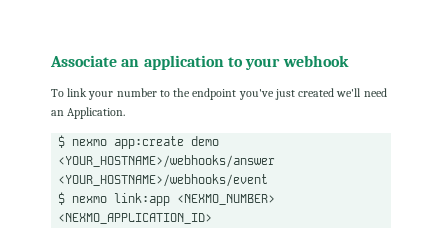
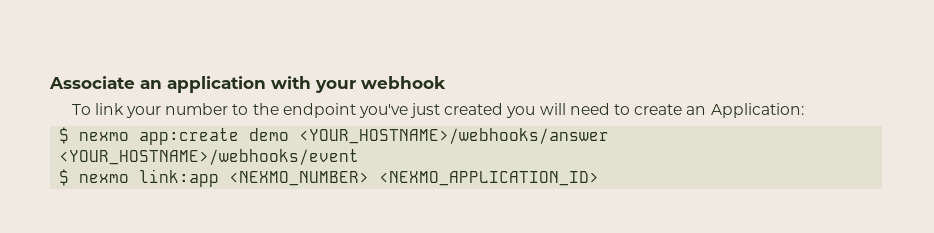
[227,57,243,67] to -> [271,76,311,89] with
[336,88,387,97] [51,107,126,119] we'll need an Application. -> [506,103,804,118] you will need to create an Application:

